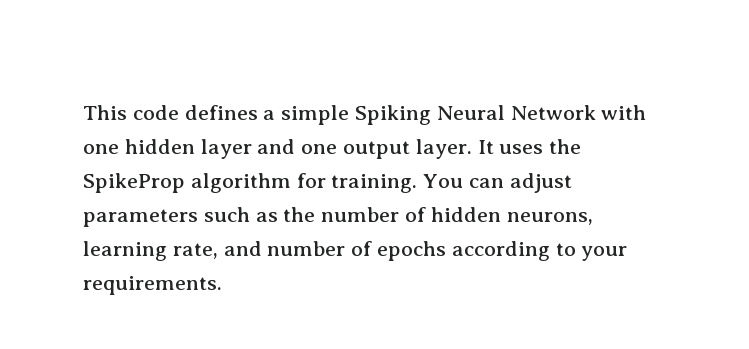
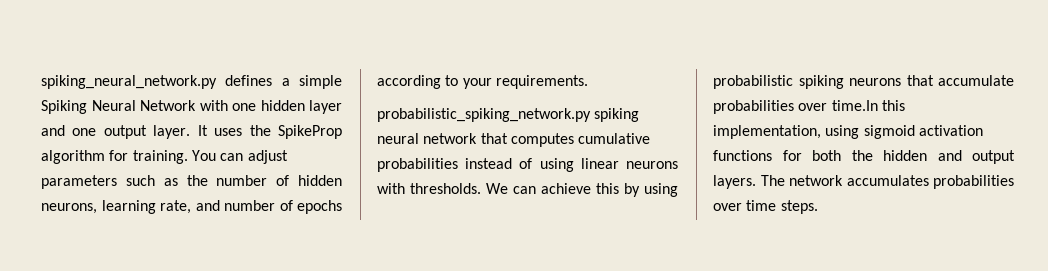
[83,105,179,120] This code -> [41,75,217,89] spiking_neural_network.py
(222, 285) none -> [377,108,640,122] [377,133,651,147] [377,158,678,172] [377,183,678,197] [713,75,1014,89] [713,100,905,114] [713,125,983,139] [713,150,1015,164] [713,175,1014,189] [713,200,818,214] // probabilistic_spiking_network.py spiking neural network that computes cumulative probabilities instead of using linear neurons with thresholds. We can achieve this by using probabilistic spiking neurons that accumulate probabilities over time.In this implementation, using sigmoid activation functions for both the hidden and output layers. The network accumulates probabilities over time steps.

